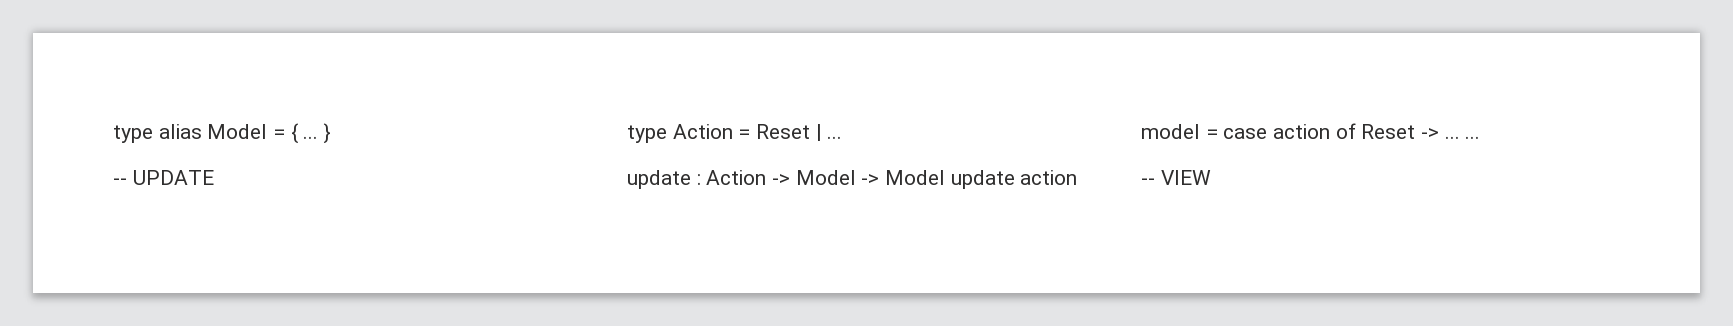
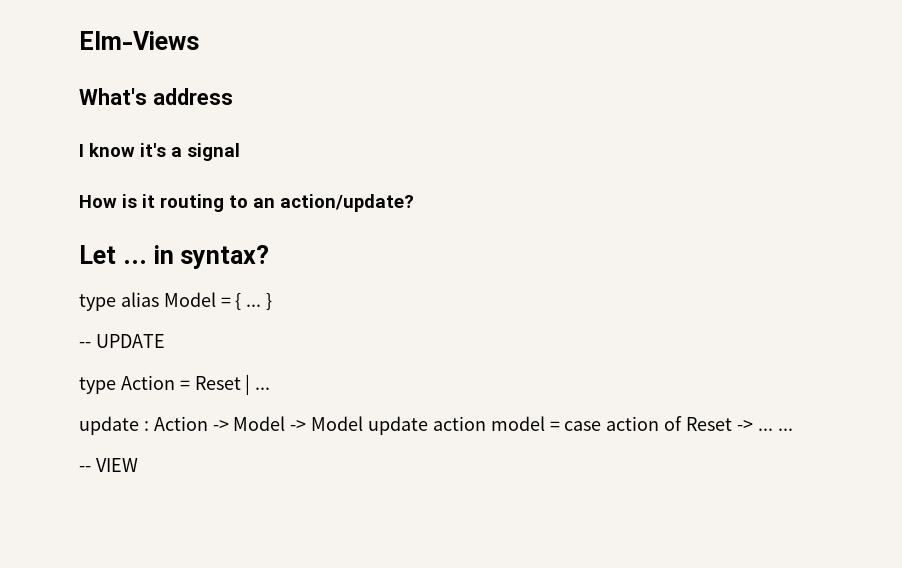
(113, 134) none -> [79,31,199,50] [79,88,233,105] [79,143,240,161] [79,194,414,212] [79,245,270,269] Elm-Views // What's address // I know it's a signal // How is it routing to an action/update? // Let ... in syntax? //

